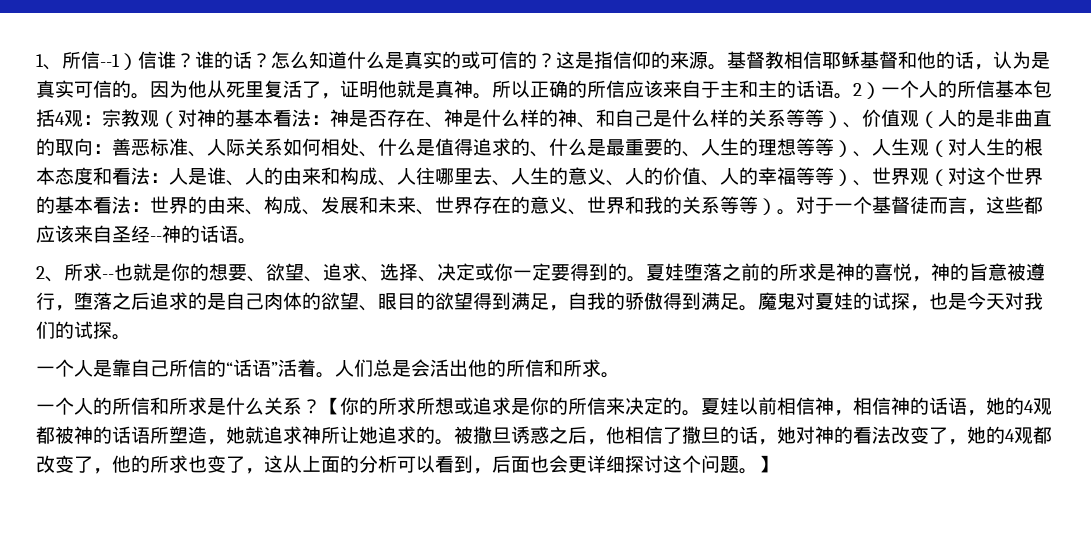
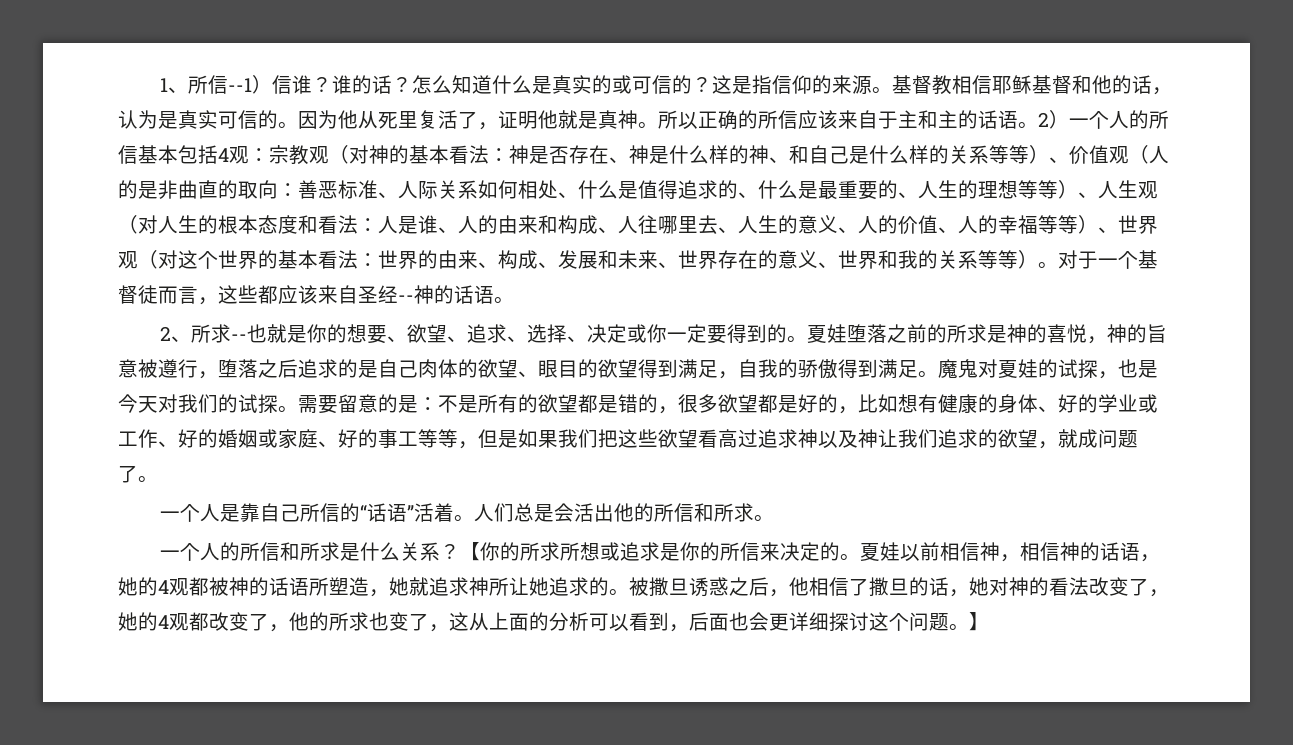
(131, 337) none -> [298,394,1158,414] [118,429,1138,449] [118,465,158,483] 需要留意的是：不是所有的欲望都是错的，很多欲望都是好的，比如想有健康的身体、好的学业或工作、好的婚姻或家庭、好的事工等等，但是如果我们把这些欲望看高过追求神以及神让我们追求的欲望，就成问题了。

